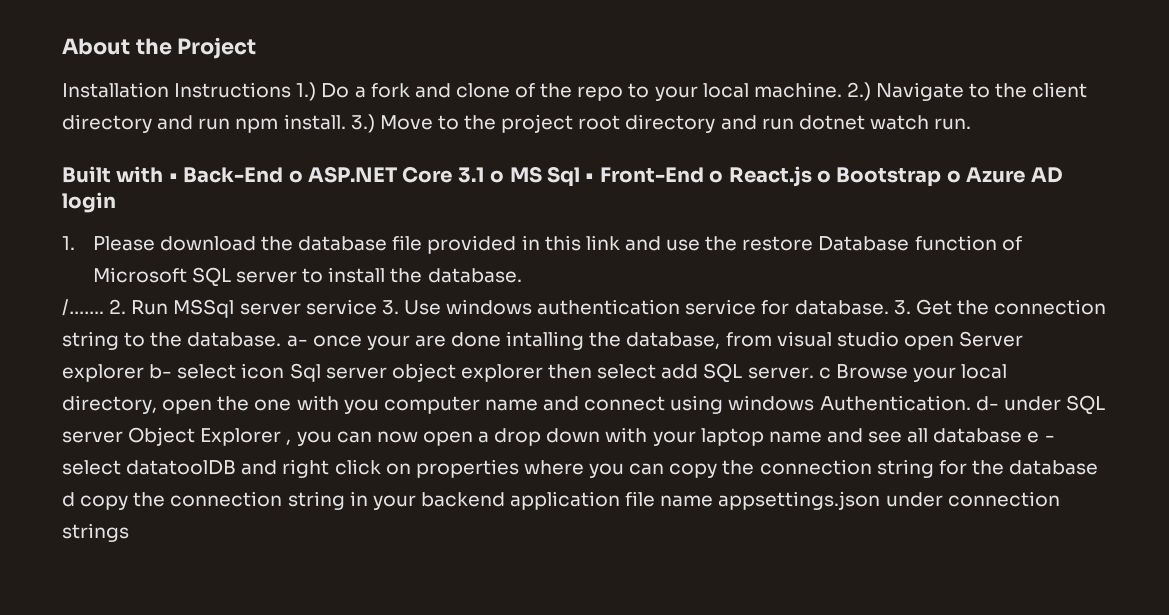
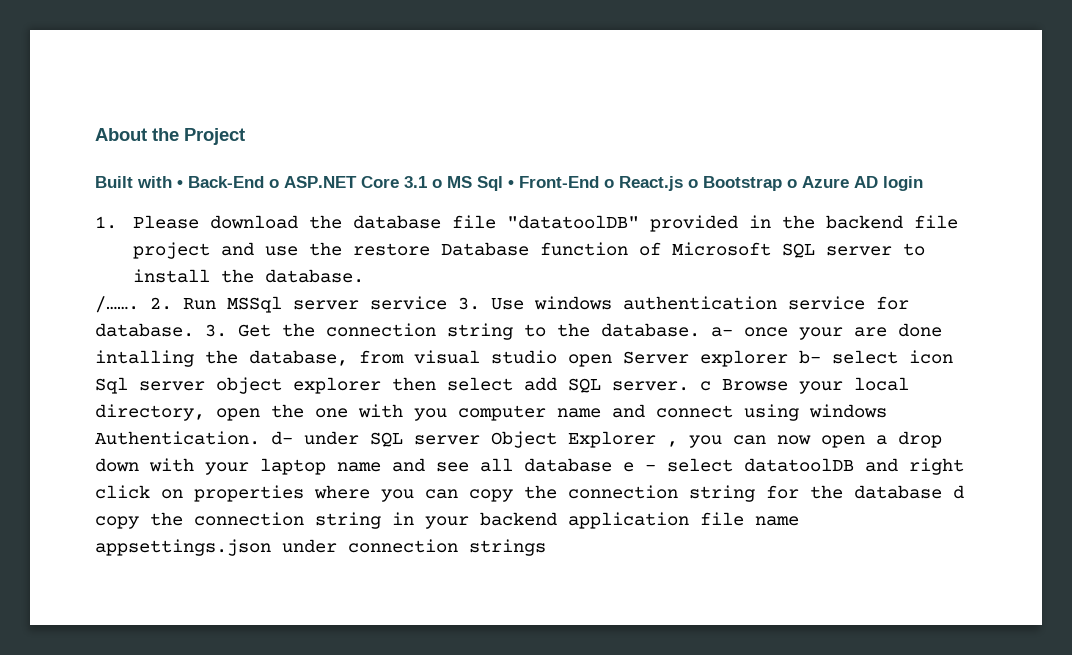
[62,82,1088,101] [62,114,972,133] // Installation Instructions 1.) Do a fork and clone of the repo to your local machine. 2.) Navigate to the client directory and run npm install. 3.) Move to the project root directory and run dotnet watch run. -> (245, 136) none
(423, 243) none -> [506,215,639,229] "datatoolDB"
[544,235,620,251] this link -> [781,215,958,229] [132,242,210,259] the backend file project

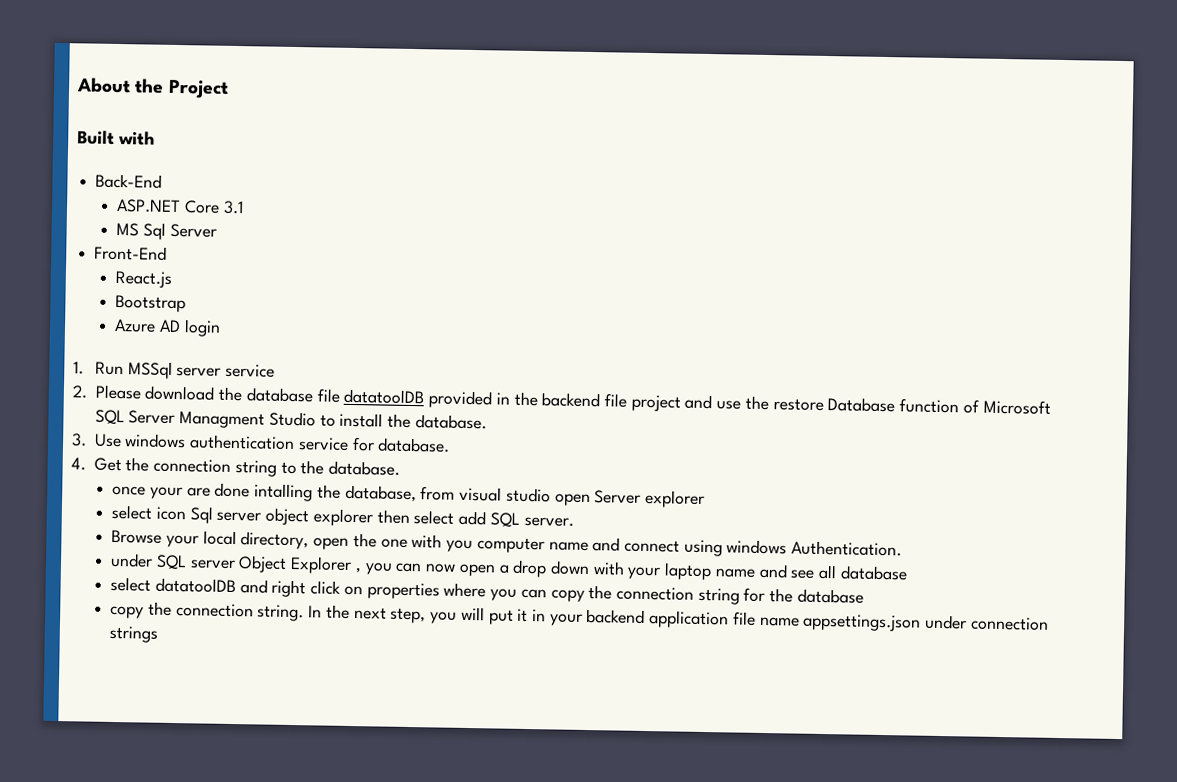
[177,180,183,188] • -> (155, 138) //
[269,179,279,188] o -> (163, 181) //
[432,179,442,188] o -> (244, 207) //
[508,180,514,188] • -> [169,223,217,238] Server //
[604,179,614,188] o -> (168, 253) //
[688,179,698,188] o -> (173, 279) //
[787,179,797,188] o -> (187, 303) //
(117, 222) none -> [95,361,276,379] [72,385,88,399] Run MSSql server service // 2.
[506,215,639,229] "datatoolDB" -> [343,388,425,405] datatoolDB
[825,246,892,256] server -> [128,410,316,429] Server Managment Studio
[95,296,447,313] /……. 2. Run MSSql server service -> (487, 422) none
[205,324,227,337] 3. -> [71,457,86,471] // 4.
[711,327,733,337] a- -> (401, 468) //
[799,350,821,364] b- -> (705, 498) //
[700,381,711,391] c -> (574, 521) //
[271,431,293,445] d- -> (903, 548) //
[623,462,656,472] e - -> (908, 573) //
[953,485,964,499] [95,512,381,529] d copy the connection string -> [110,601,529,625] // copy the connection string. In the next step, you will put it

